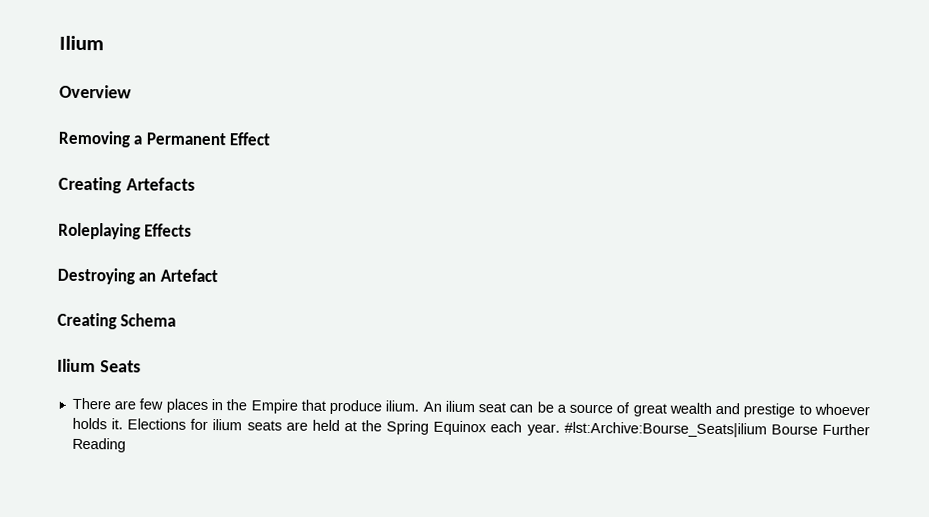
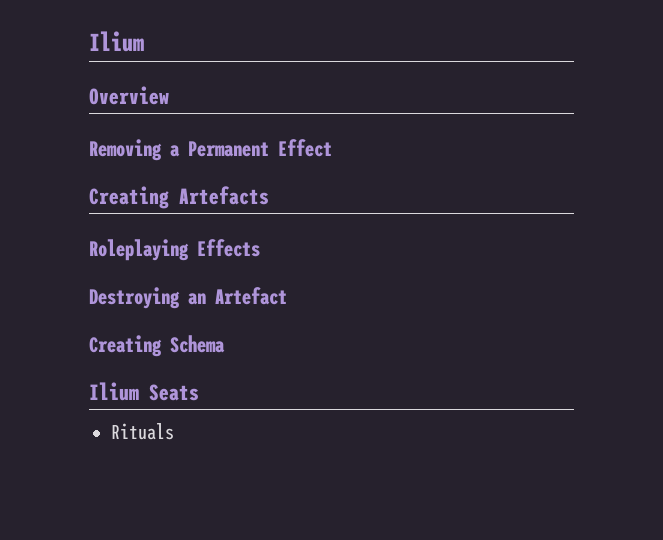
[71,397,870,418] [71,417,870,438] [71,437,126,453] There are few places in the Empire that produce ilium. An ilium seat can be a source of great wealth and prestige to whoever holds it. Elections for ilium seats are held at the Spring Equinox each year. #lst:Archive:Bourse_Seats|ilium Bourse Further Reading -> [111,423,174,440] Rituals

